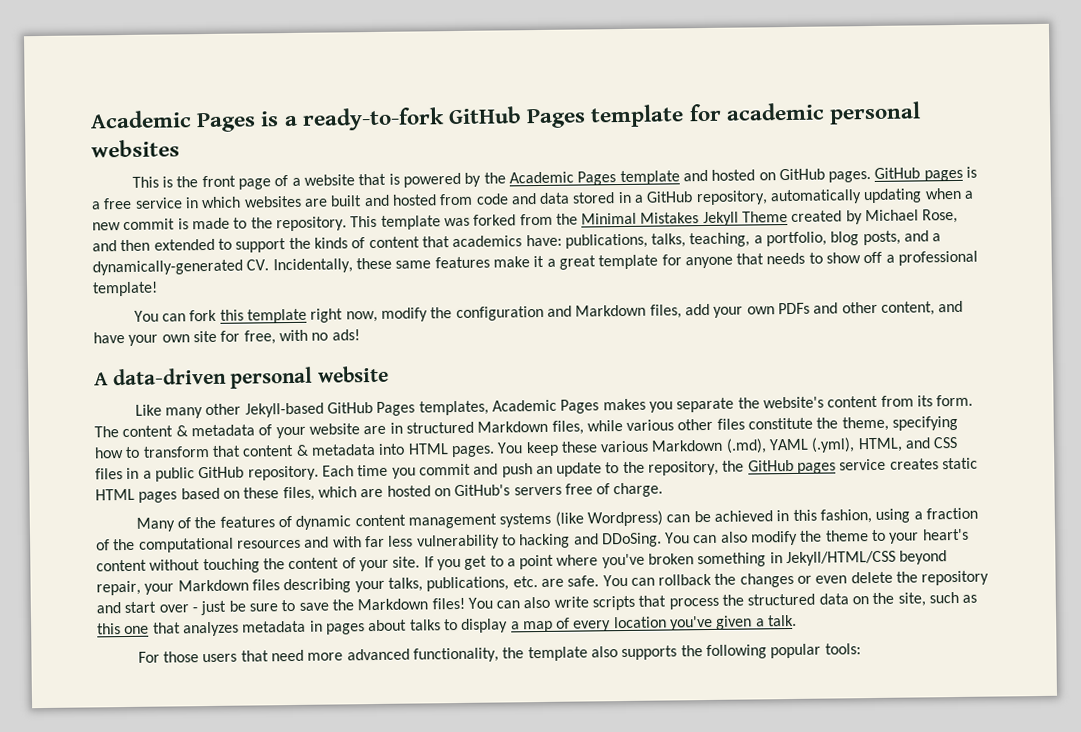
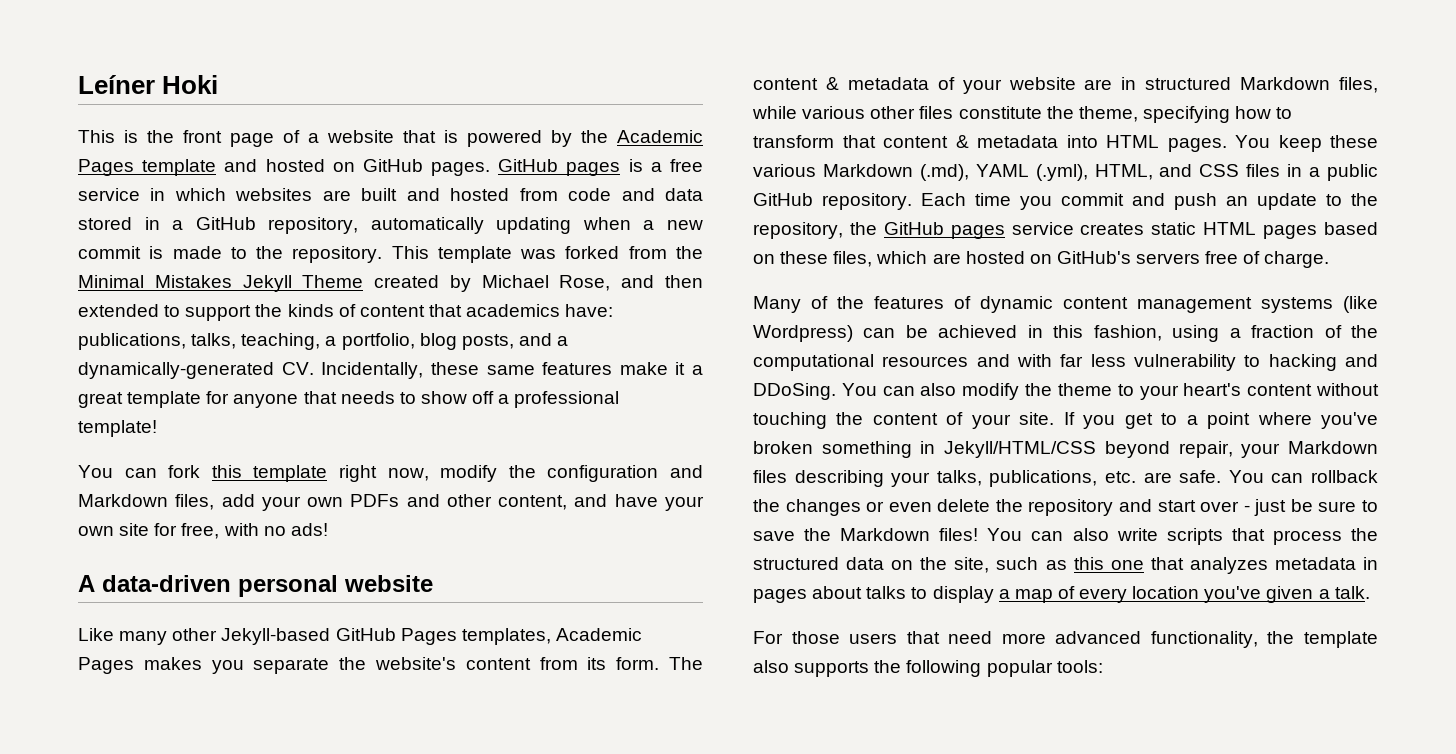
[90,101,922,133] [91,139,180,158] Academic Pages is a ready-to-fork GitHub Pages template for academic personal websites -> [78,75,219,94] Leíner Hoki

